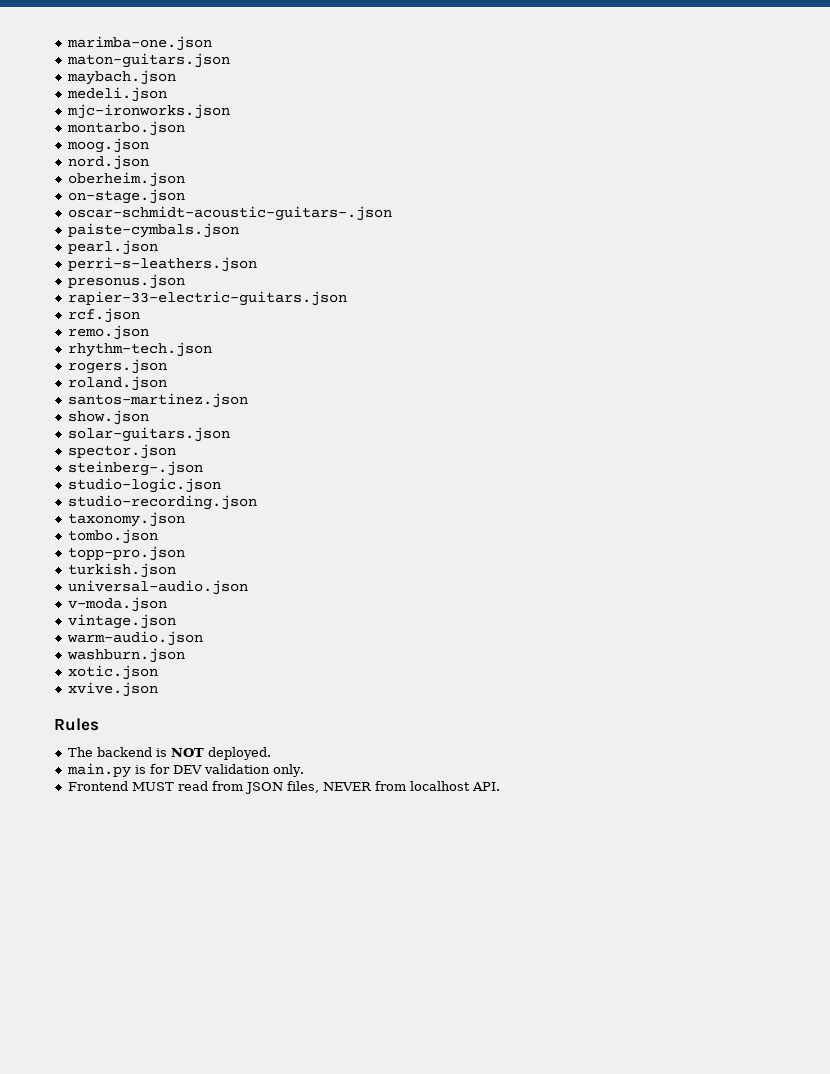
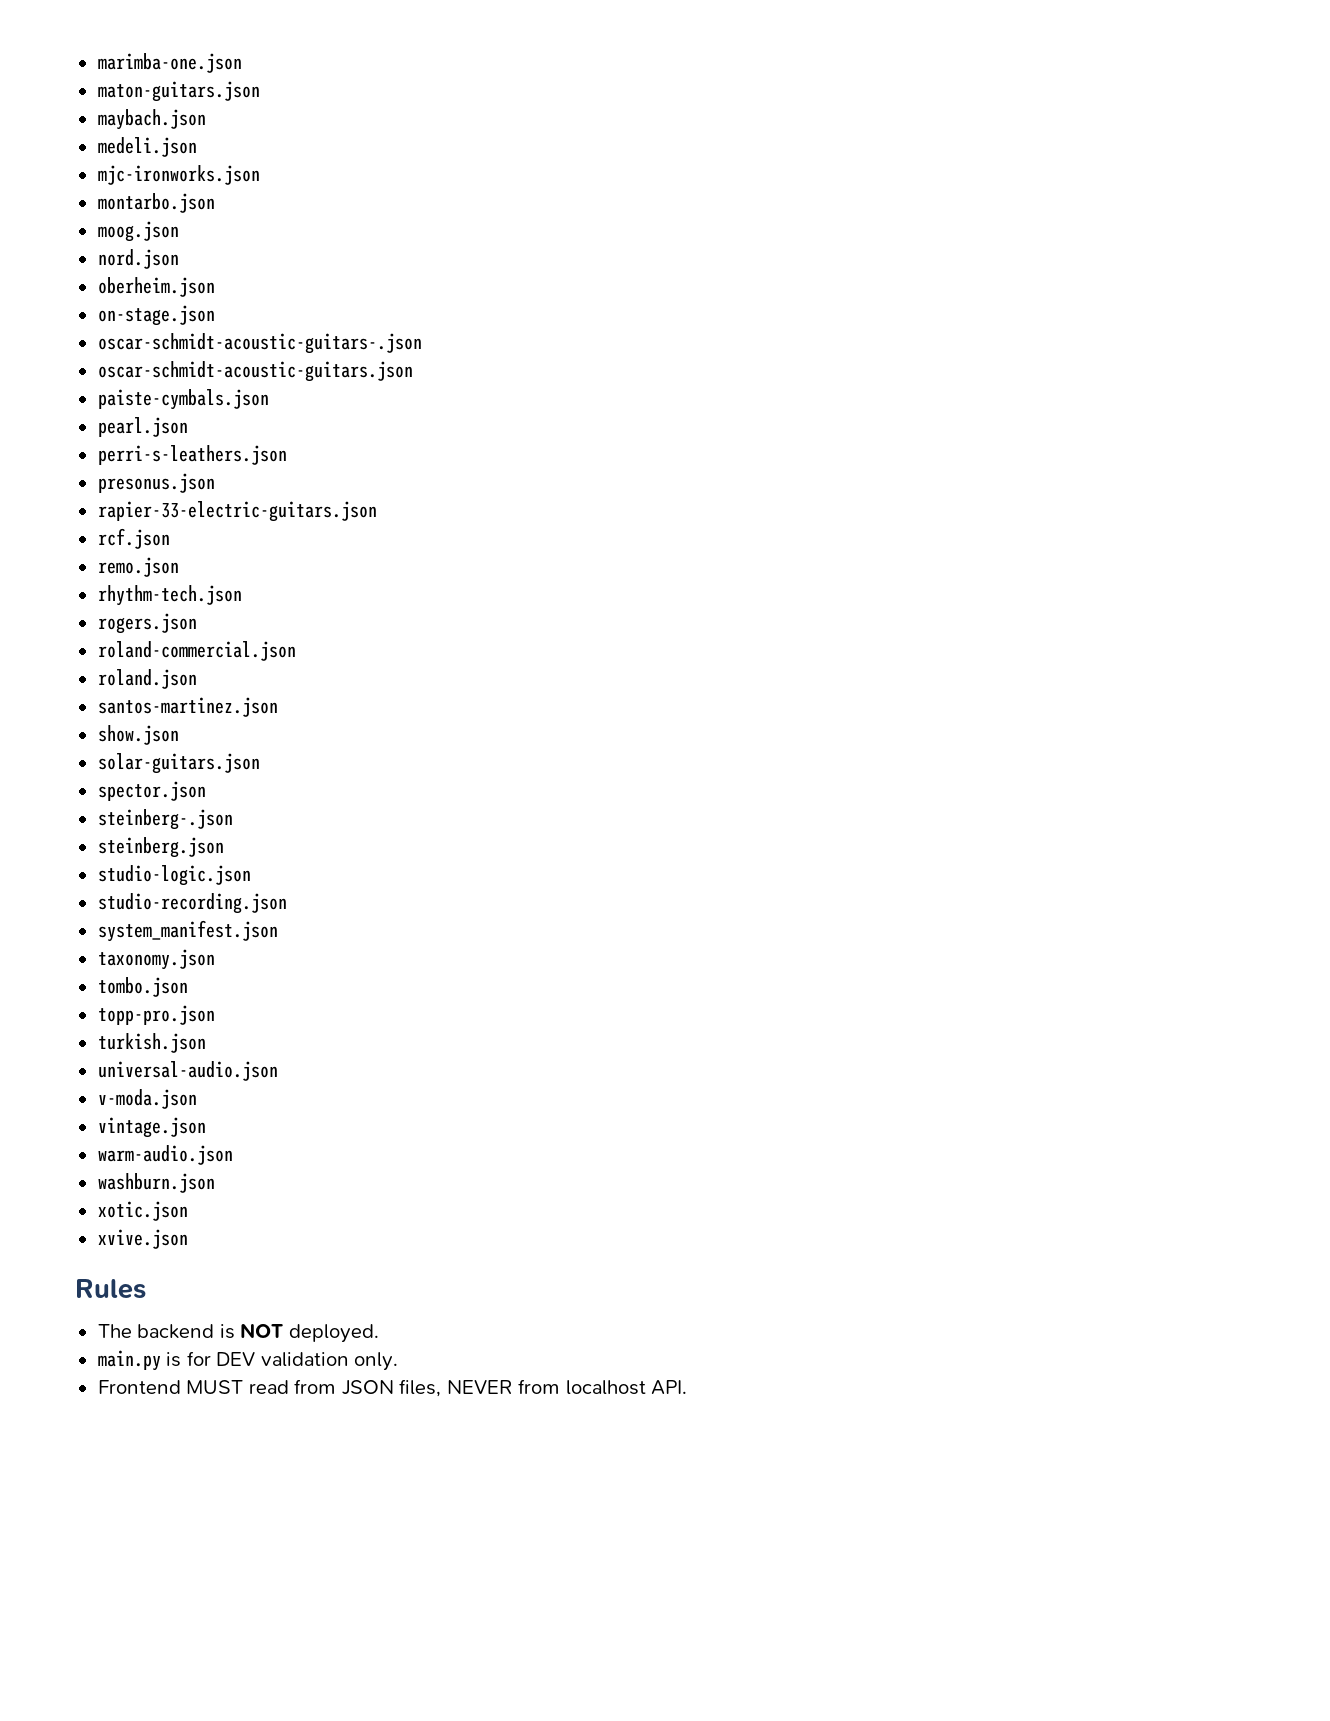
(392, 213) none -> [97,361,413,382] // oscar-schmidt-acoustic-guitars.json
(167, 366) none -> [97,641,296,661] // roland-commercial.json
(203, 468) none -> [97,837,224,858] // steinberg.json
(257, 502) none -> [97,920,278,942] // system_manifest.json

